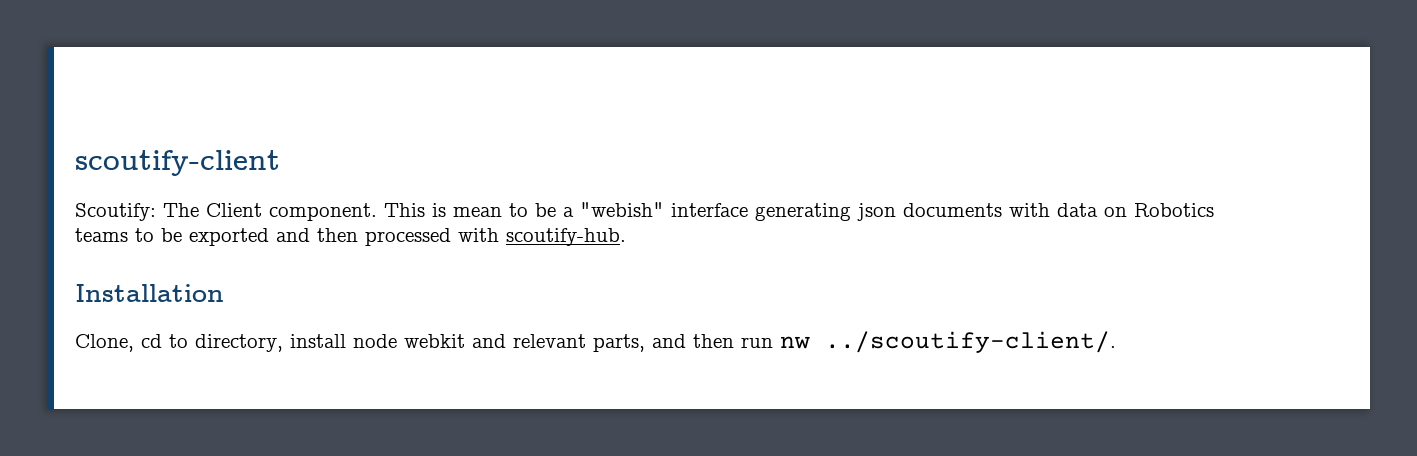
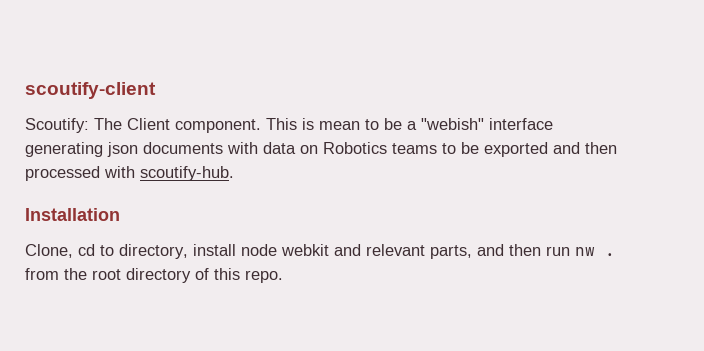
[825,331,1116,353] ../scoutify-client/. -> [605,253,615,256] [25,268,283,283] . from the root directory of this repo.

